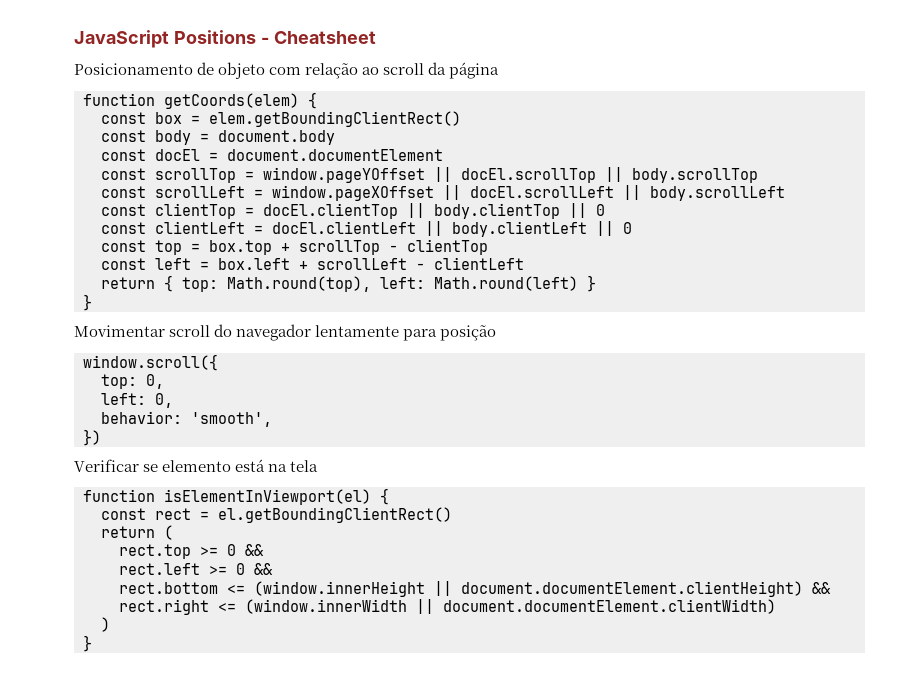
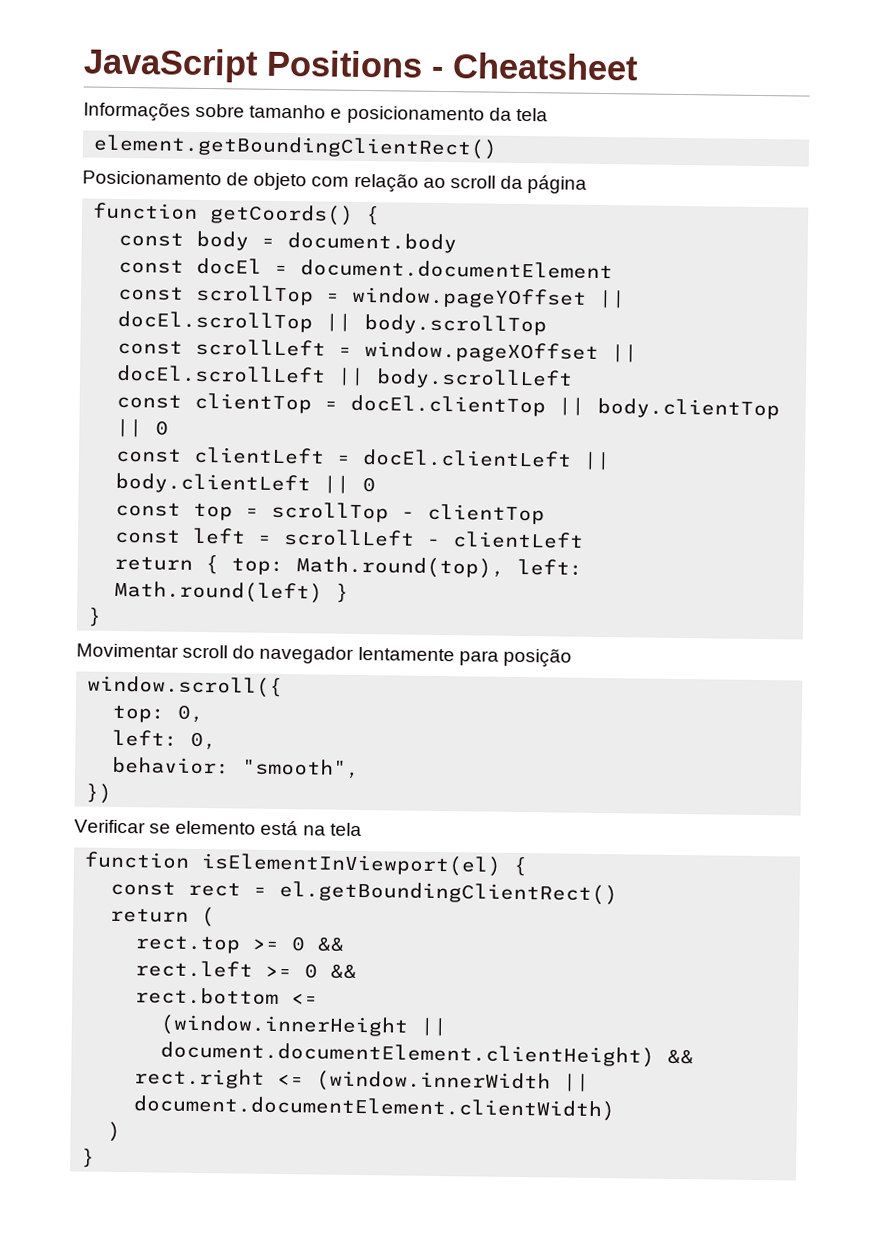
(376, 37) none -> [83,101,548,125] [93,134,499,160] // Informações sobre tamanho e posicionamento da tela // element.getBoundingClientRect()
[164,92,317,109] [101,111,461,127] getCoords(elem) { // const box = elem.getBoundingClientRect() -> [209,204,381,226] getCoords() {
[209,240,290,255] box.top + -> (260, 512) none
[218,258,308,270] box.left + -> (273, 539) none
[191,412,272,427] 'smooth', -> [242,758,361,780] "smooth",
(245, 589) none -> (319, 999) //

